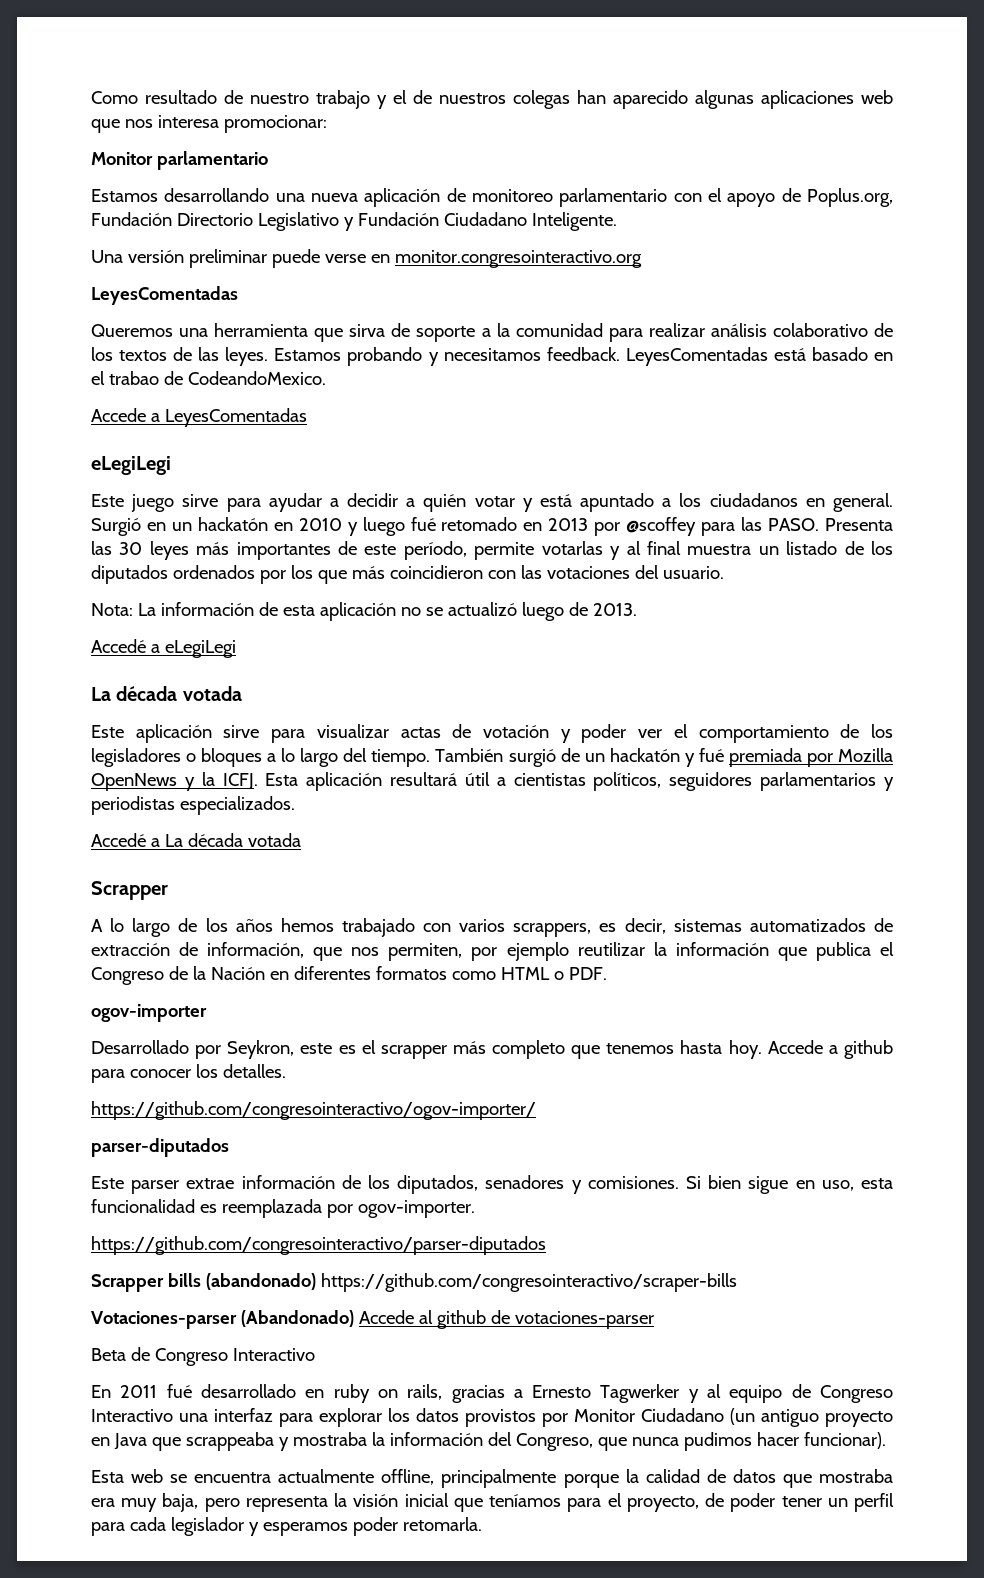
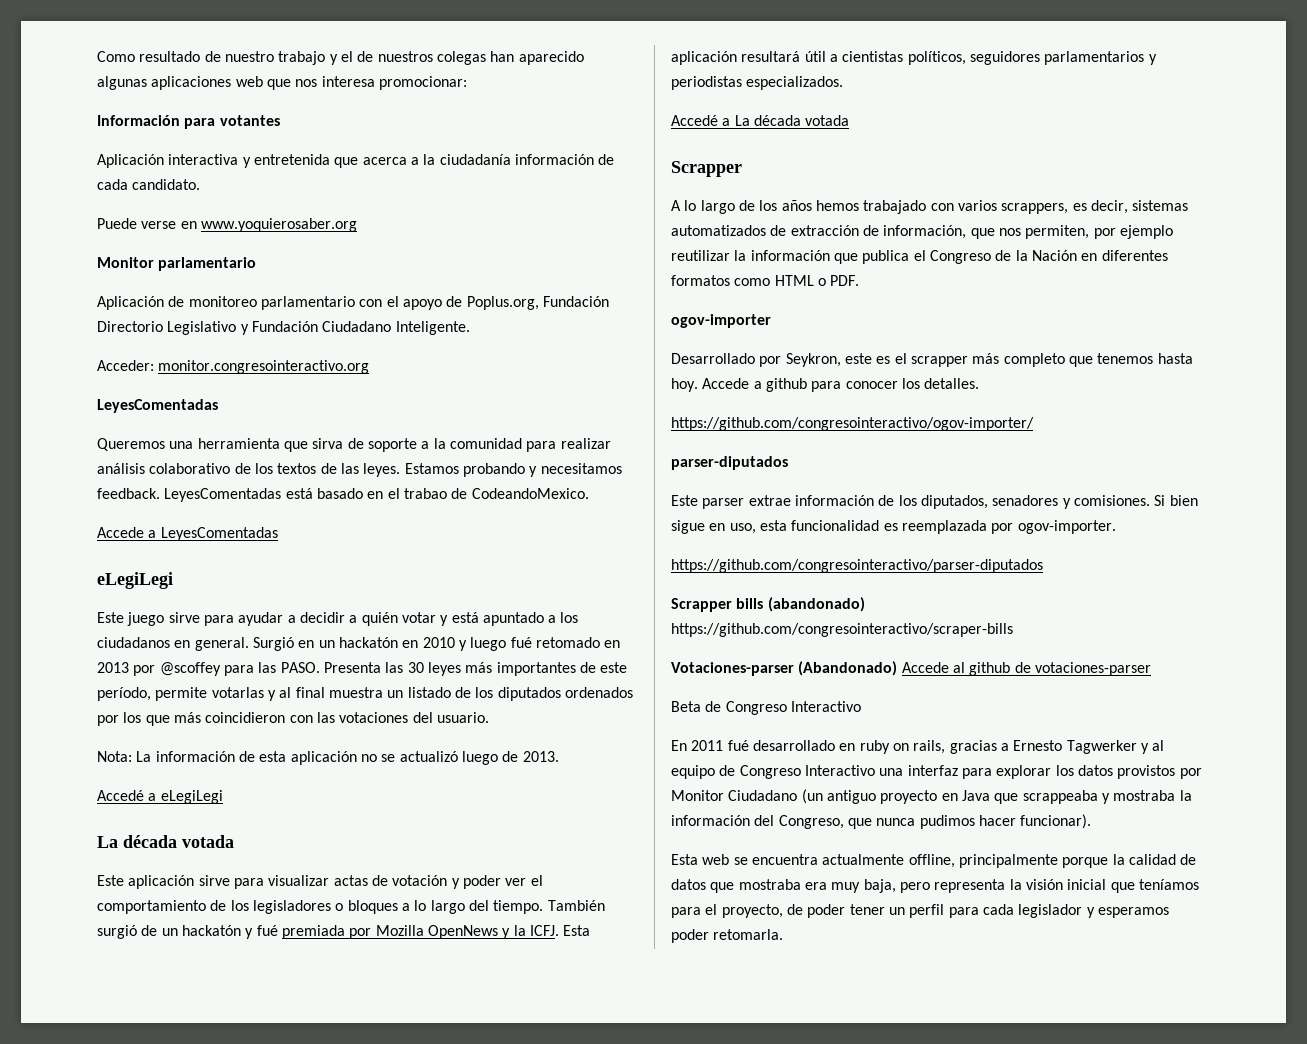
[91,151,268,170] [91,188,441,207] Monitor parlamentario // Estamos desarrollando una nueva aplicación -> [97,115,280,129] [97,154,615,168] [97,179,201,190] [97,218,357,232] [97,257,257,271] [97,296,164,310] Información para votantes // Aplicación interactiva y entretenida que acerca a la ciudadanía información de cada candidato. // Puede verse en www.yoquierosaber.org // Monitor parlamentario // Aplicación
[91,249,390,268] Una versión preliminar puede verse en -> [97,360,154,371] Acceder:

